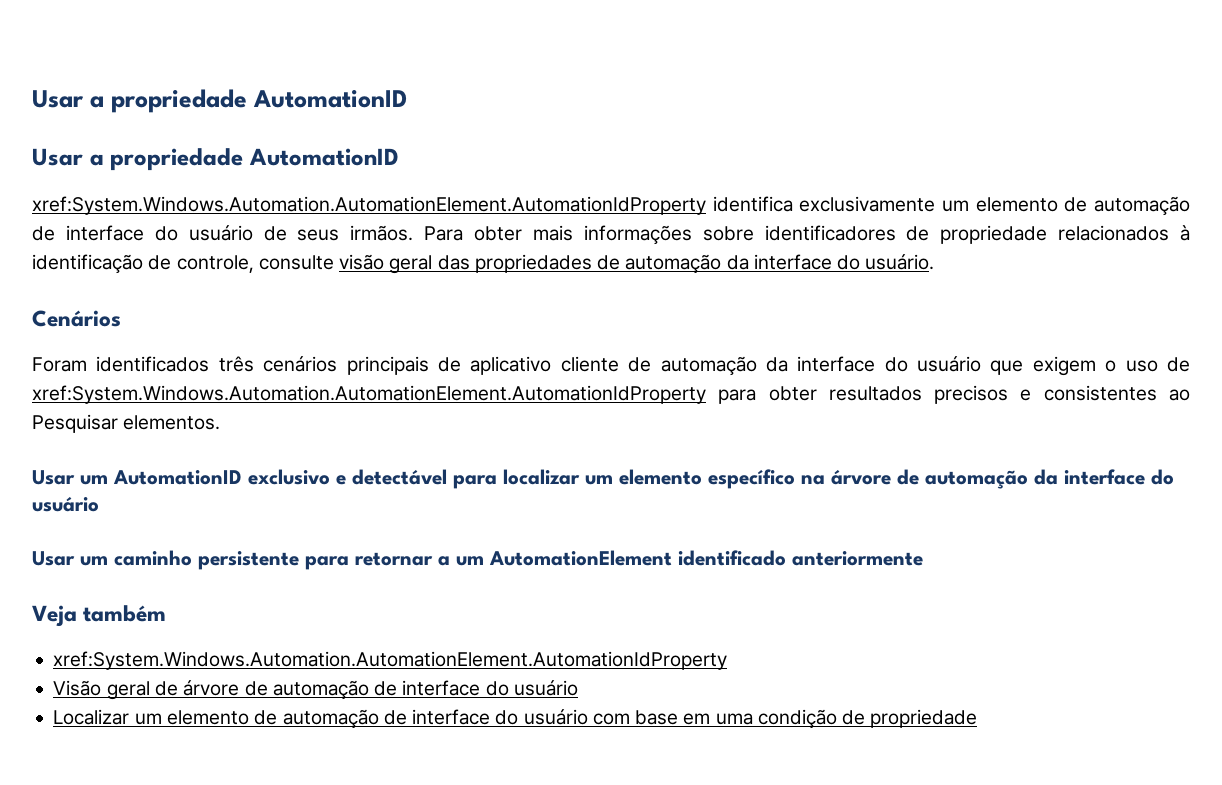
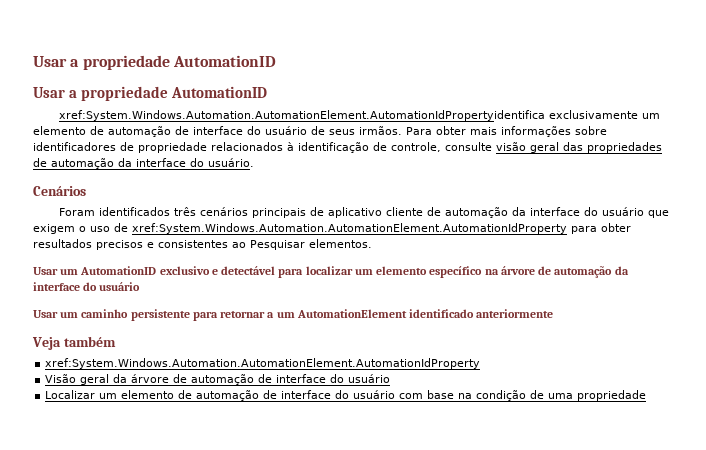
[32,196,793,215] xref:System.Windows.Automation.AutomationElement.AutomationIdProperty identifica -> [58,110,545,121] xref:System.Windows.Automation.AutomationElement.AutomationIdPropertyidentifica
[154,681,178,696] de -> [113,374,128,383] da
[683,713,753,725] em uma -> [458,393,473,399] na
(866, 717) none -> [548,393,574,399] uma

